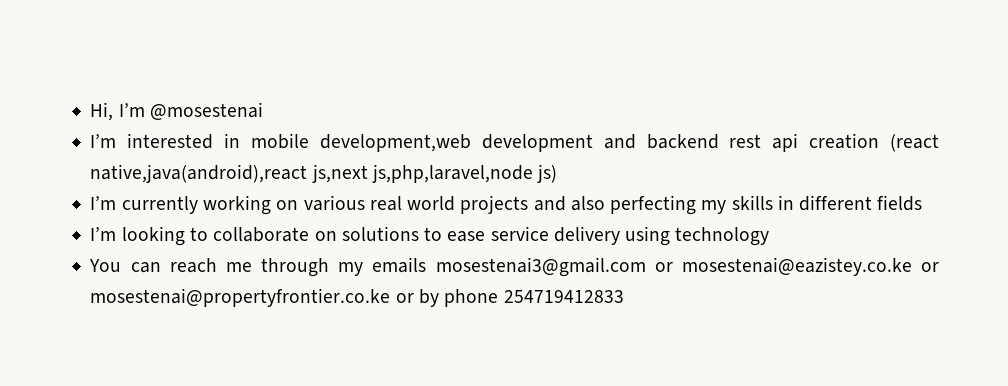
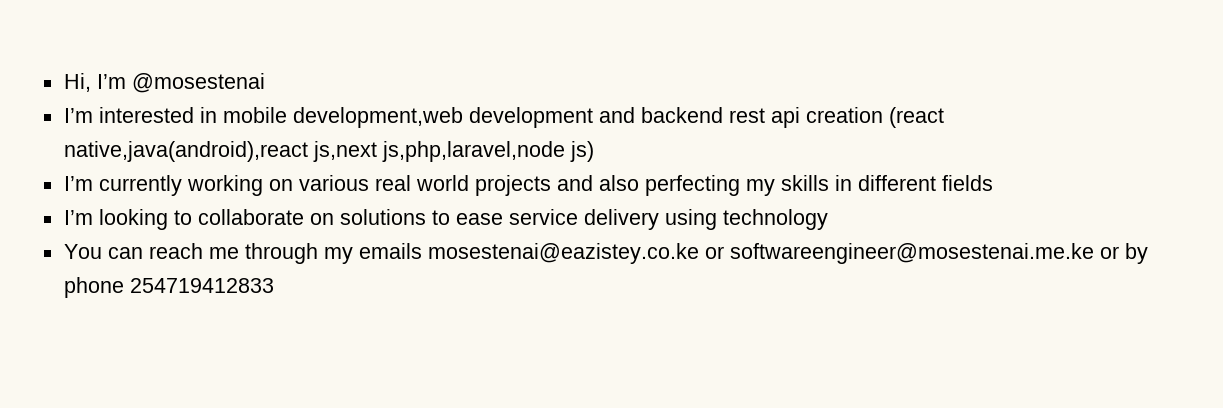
[435,257,673,277] mosestenai3@gmail.com or -> (422, 251) none
[90,288,391,307] mosestenai@propertyfrontier.co.ke -> [729,243,1094,264] softwareengineer@mosestenai.me.ke

